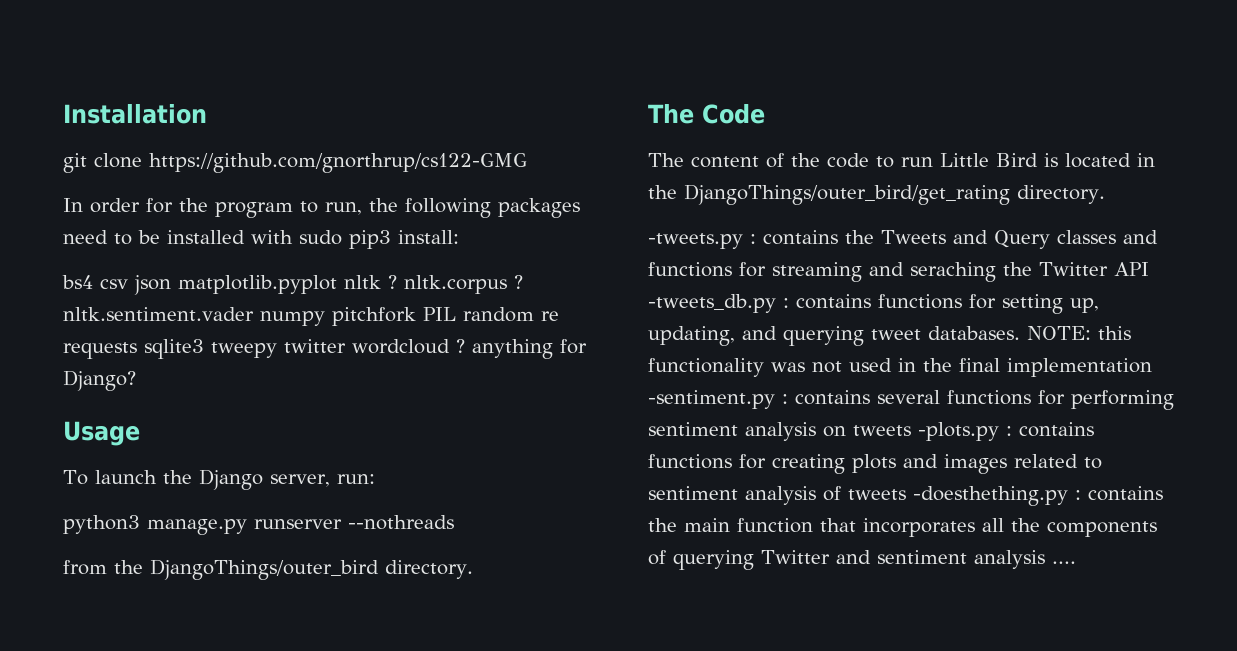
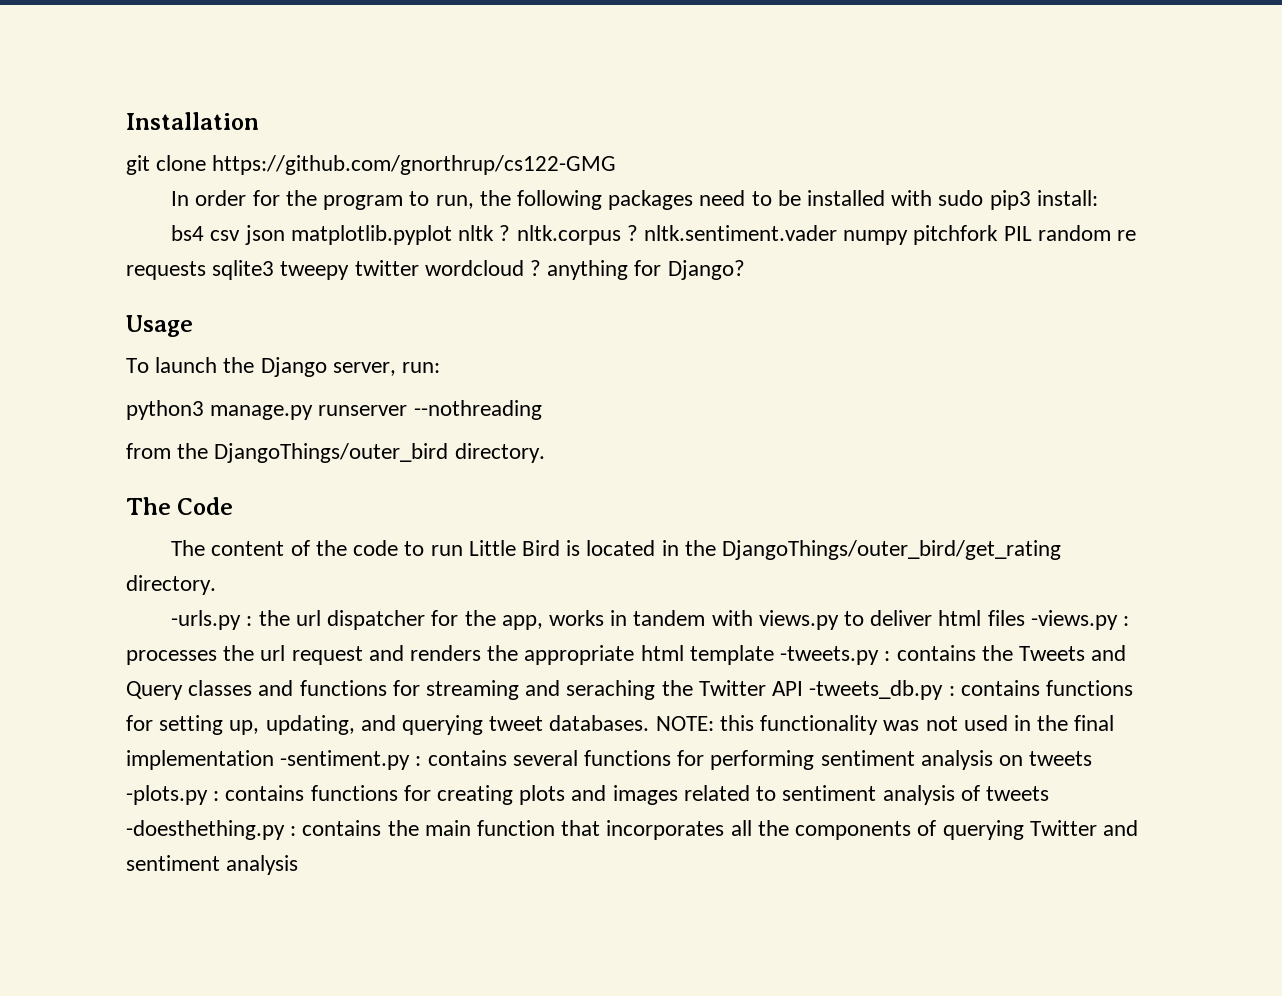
[348,515,454,530] --nothreads -> [413,400,542,420] --nothreading
(1105, 194) none -> [171,610,1130,630] [126,645,774,665] -urls.py : the url dispatcher for the app, works in tandem with views.py to deliver html files -views.py : processes the url request and renders the appropriate html template
[1051,561,1076,564] .... -> (299, 865) none

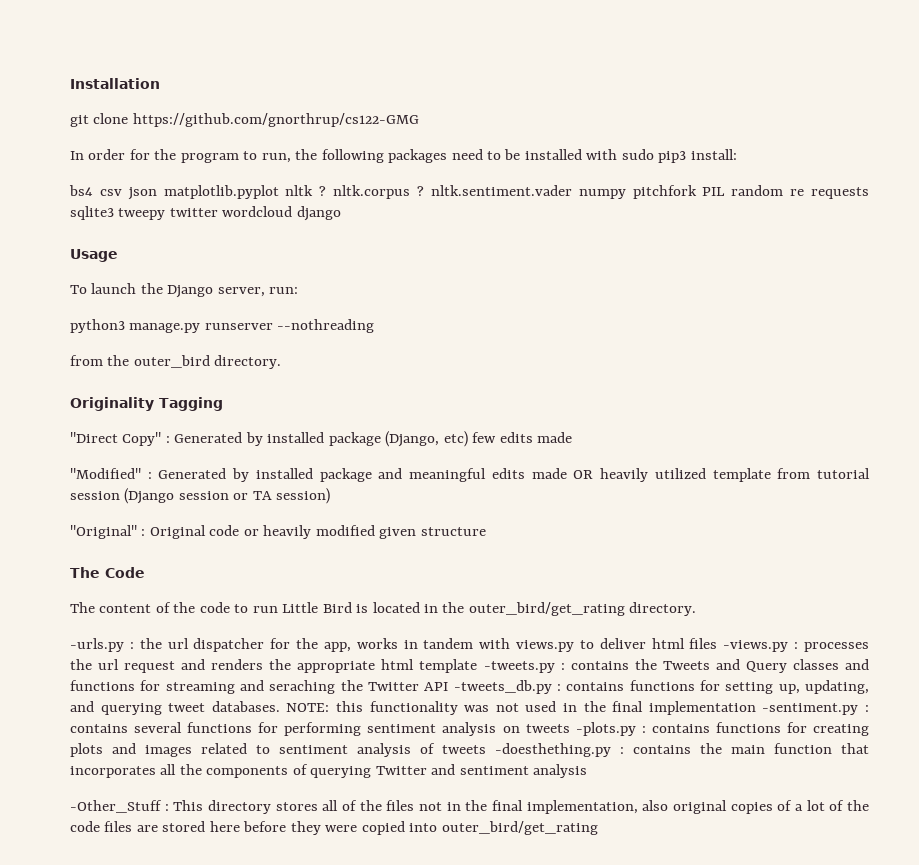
[530,260,745,280] ? anything for Django? -> [296,206,341,221] django
[214,443,545,463] DjangoThings/outer_bird directory. -> [133,355,282,369] [70,397,223,411] [70,431,573,447] [70,468,871,482] [70,488,331,504] [70,525,486,539] outer_bird directory. // Originality Tagging // "Direct Copy" : Generated by installed package (Django, etc) few edits made // "Modified" : Generated by installed package and meaningful edits made OR heavily utilized template from tutorial session (Django session or TA session) // "Original" : Original code or heavily modified given structure
[721,540,1061,560] DjangoThings/outer_bird/get_rating -> [468,602,625,616] outer_bird/get_rating
(299, 865) none -> [70,800,869,814] [70,821,598,835] // -Other_Stuff : This directory stores all of the files not in the final implementation, also original copies of a lot of the code files are stored here before they were copied into outer_bird/get_rating

